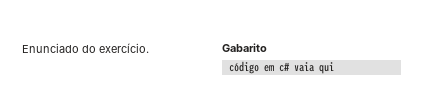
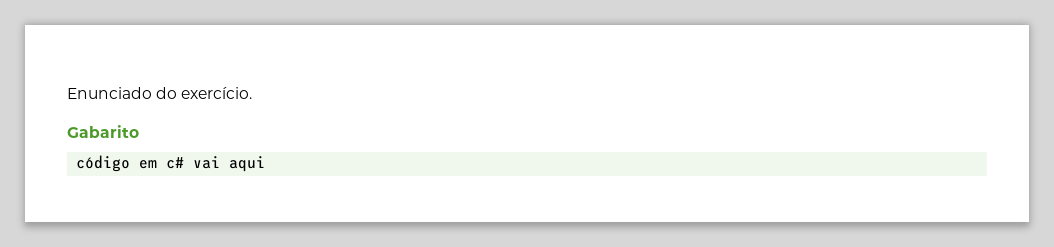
[293,62,334,74] vaia qui -> [193,156,266,172] vai aqui

